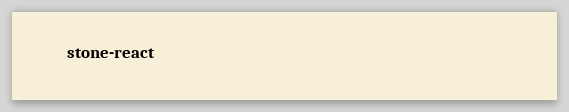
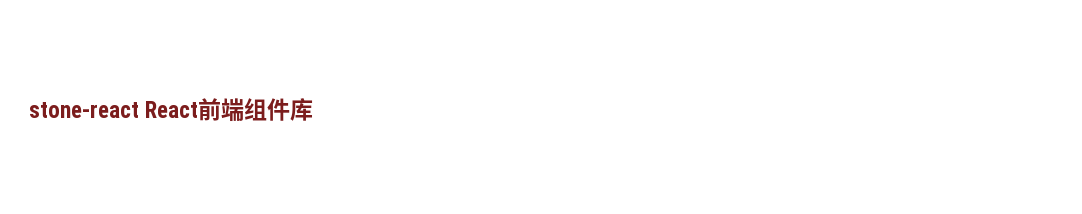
(155, 53) none -> [145,98,314,122] React前端组件库

